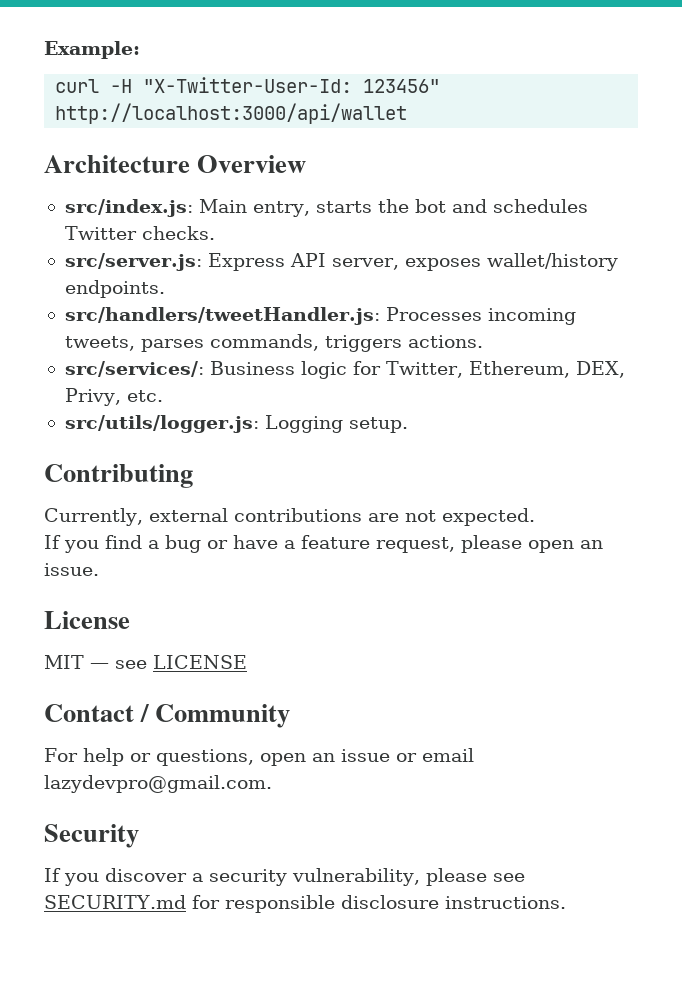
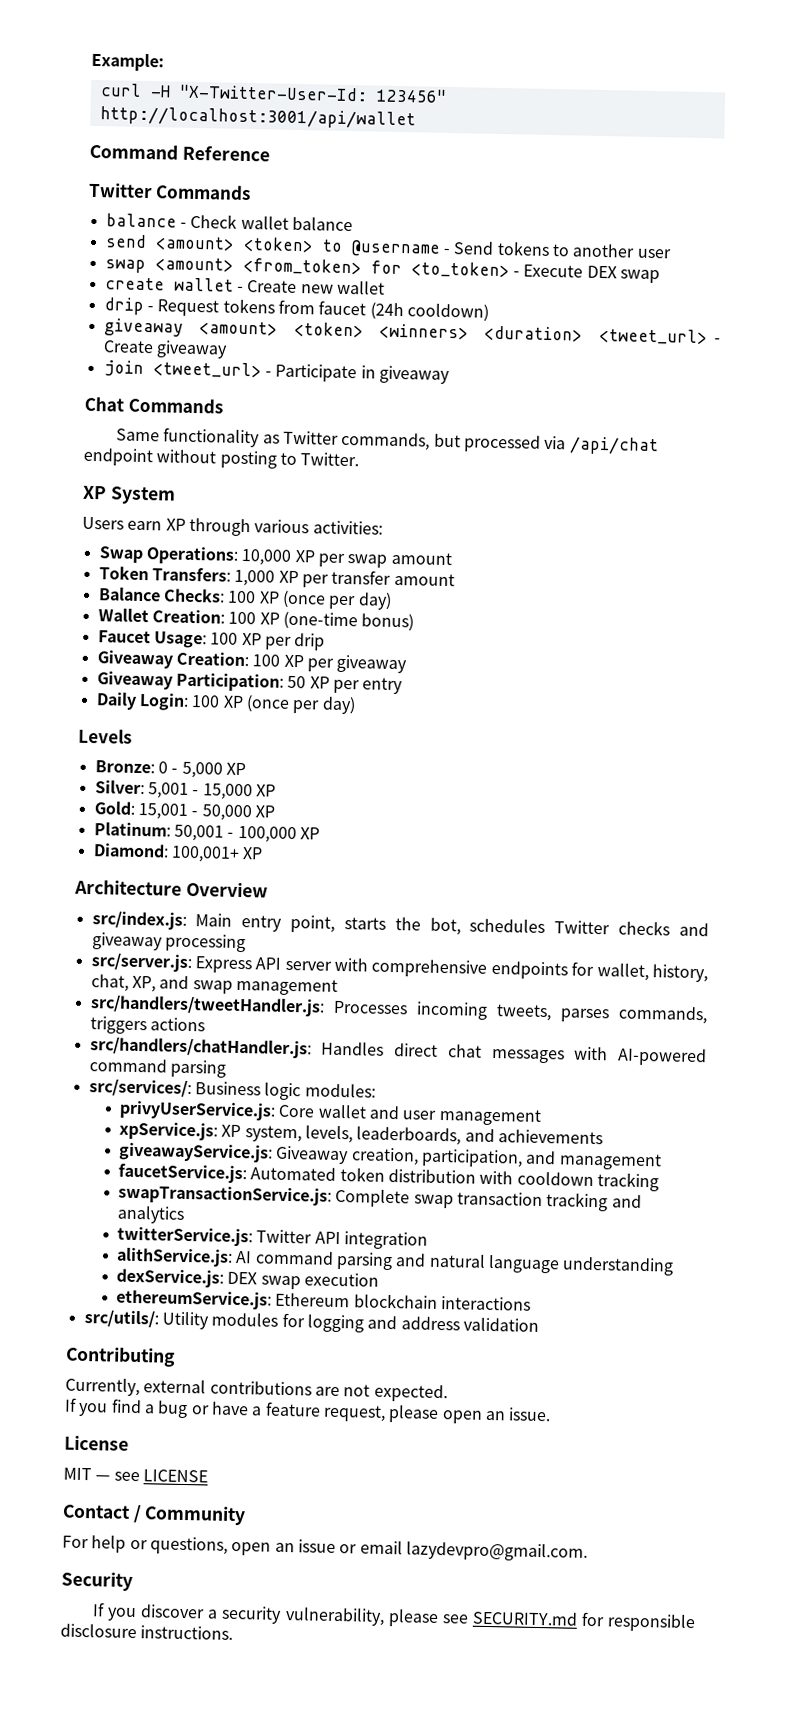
[55,103,408,124] [44,155,307,173] [64,199,588,217] [64,226,215,240] [64,253,618,271] [64,280,165,298] http://localhost:3000/api/wallet // Architecture Overview // src/index.js: Main entry, starts the bot and schedules Twitter checks. // src/server.js: Express API server, exposes wallet/history endpoints. -> [99,106,416,130] [89,143,270,162] [88,182,251,201] [105,213,353,232] [104,234,672,259] [104,257,660,284] [104,277,385,295] [103,297,489,322] [103,318,721,346] [102,340,228,359] [102,360,450,385] [84,396,223,414] [116,427,659,456] [83,447,360,469] [82,485,176,505] [82,516,383,537] [98,546,452,568] [98,566,455,588] [97,587,392,610] [97,608,415,632] [97,630,326,651] [96,650,408,674] [96,671,404,695] [95,692,356,715] [78,728,132,744] [94,760,246,779] [94,780,276,801] [93,801,275,822] [93,822,320,844] [92,843,264,863] [74,879,268,898] [91,911,709,937] [91,932,246,953] [90,953,708,983] [90,974,338,996] http://localhost:3001/api/wallet // Command Reference // Twitter Commands // balance - Check wallet balance // send <amount> <token> to @username - Send tokens to another user // swap <amount> <from_token> for <to_token> - Execute DEX swap // create wallet - Create new wallet // drip - Request tokens from faucet (24h cooldown) // giveaway <amount> <token> <winners> <duration> <tweet_url> - Create giveaway // join <tweet_url> - Participate in giveaway // Chat Commands // Same functionality as Twitter commands, but processed via /api/chat endpoint without posting to Twitter. // XP System // Users earn XP through various activities: // Swap Operations: 10,000 XP per swap amount // Token Transfers: 1,000 XP per transfer amount // Balance Checks: 100 XP (once per day) // Wallet Creation: 100 XP (one-time bonus) // Faucet Usage: 100 XP per drip // Giveaway Creation: 100 XP per giveaway // Giveaway Participation: 50 XP per entry // Daily Login: 100 XP (once per day) // Levels // Bronze: 0 - 5,000 XP // Silver: 5,001 - 15,000 XP // Gold: 15,001 - 50,000 XP // Platinum: 50,001 - 100,000 XP // Diamond: 100,001+ XP // Architecture Overview // src/index.js: Main entry point, starts the bot, schedules Twitter checks and giveaway processing // src/server.js: Express API server with comprehensive endpoints for wallet, history, chat, XP, and swap management
[407,335,483,348] [64,361,625,379] [64,388,163,406] [64,415,408,433] actions. // src/services/: Business logic for Twitter, Ethereum, DEX, Privy, etc. // src/utils/logger.js: Logging setup. -> [149,1017,205,1032] [89,1037,708,1067] [88,1058,226,1078] [88,1079,376,1101] [119,1100,542,1126] [119,1121,604,1146] [118,1142,662,1171] [118,1163,660,1192] [118,1184,642,1212] [117,1205,186,1224] [117,1226,429,1250] [116,1247,675,1276] [116,1268,380,1290] [116,1289,532,1311] [83,1309,539,1333] actions // src/handlers/chatHandler.js: Handles direct chat messages with AI-powered command parsing // src/services/: Business logic modules: // privyUserService.js: Core wallet and user management // xpService.js: XP system, levels, leaderboards, and achievements // giveawayService.js: Giveaway creation, participation, and management // faucetService.js: Automated token distribution with cooldown tracking // swapTransactionService.js: Complete swap transaction tracking and analytics // twitterService.js: Twitter API integration // alithService.js: AI command parsing and natural language understanding // dexService.js: DEX swap execution // ethereumService.js: Ethereum blockchain interactions // src/utils/: Utility modules for logging and address validation

